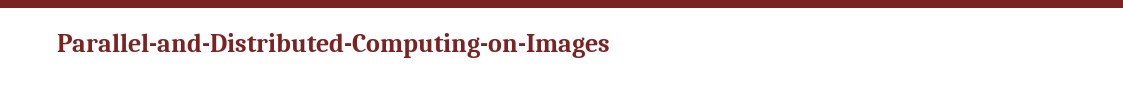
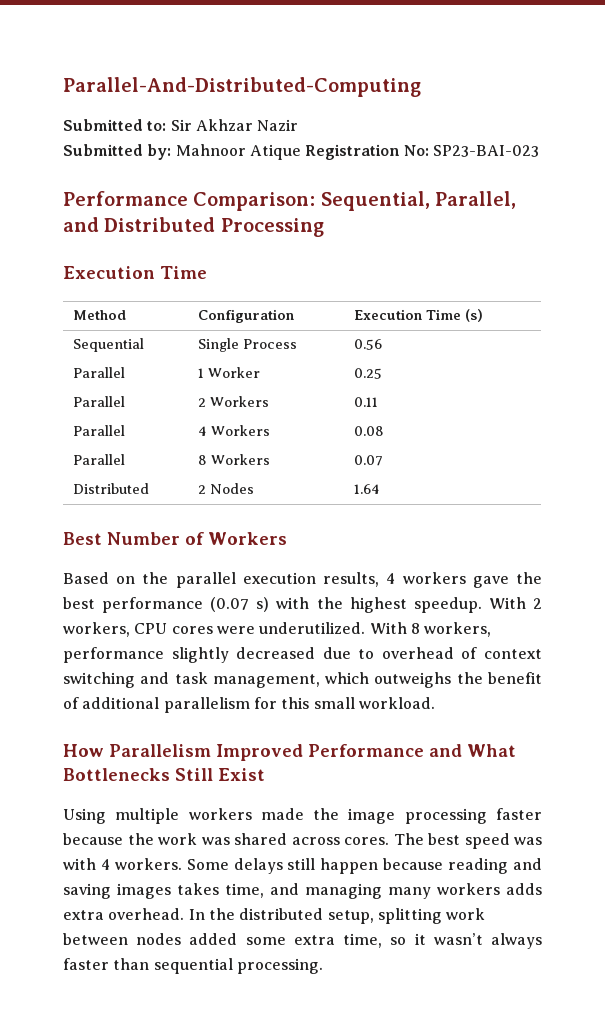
[57,33,610,58] Parallel-and-Distributed-Computing-on-Images -> [63,77,421,97] [63,119,299,131] [63,144,539,160] [63,191,517,211] [63,217,324,237] [63,266,207,279] [73,310,127,320] [198,309,295,323] [354,309,484,322] [73,338,145,352] [198,338,298,352] [354,339,383,350] [73,367,126,378] [198,367,261,378] [354,368,383,379] [73,396,126,407] [198,396,270,407] [354,397,379,407] [73,425,126,436] [198,425,271,436] [354,426,385,436] [73,454,126,465] [198,454,271,465] [354,455,384,466] [73,483,150,494] [198,483,255,494] [354,484,381,494] [63,532,287,545] [63,572,542,588] [63,597,542,613] [63,622,492,637] [63,647,542,663] [63,672,542,688] [63,697,435,713] [63,744,516,761] [63,768,265,781] [63,808,542,824] [63,833,542,849] [63,858,542,874] [63,883,542,899] [63,908,486,924] [63,933,542,949] [63,958,323,974] Parallel-And-Distributed-Computing // Submitted to: Sir Akhzar Nazir // Submitted by: Mahnoor Atique Registration No: SP23-BAI-023 // Performance Comparison: Sequential, Parallel, and Distributed Processing // Execution Time // Method | Configuration | Execution Time (s) // Sequential | Single Process | 0.56 // Parallel | 1 Worker | 0.25 // Parallel | 2 Workers | 0.11 // Parallel | 4 Workers | 0.08 // Parallel | 8 Workers | 0.07 // Distributed | 2 Nodes | 1.64 // Best Number of Workers // Based on the parallel execution results, 4 workers gave the best performance (0.07 s) with the highest speedup. With 2 workers, CPU cores were underutilized. With 8 workers, performance slightly decreased due to overhead of context switching and task management, which outweighs the benefit of additional parallelism for this small workload. // How Parallelism Improved Performance and What Bottlenecks Still Exist // Using multiple workers made the image processing faster because the work was shared across cores. The best speed was with 4 workers. Some delays still happen because reading and saving images takes time, and managing many workers adds extra overhead. In the distributed setup, splitting work between nodes added some extra time, so it wasn’t always faster than sequential processing.

